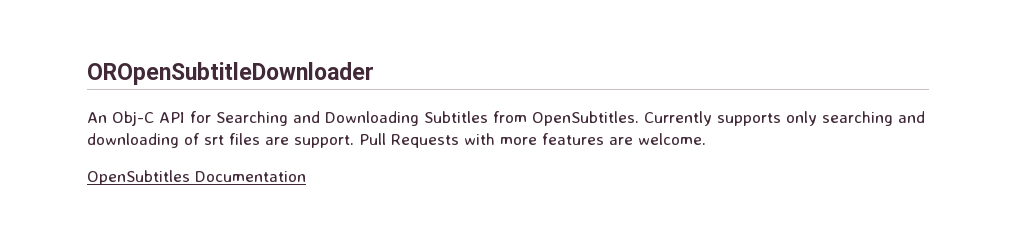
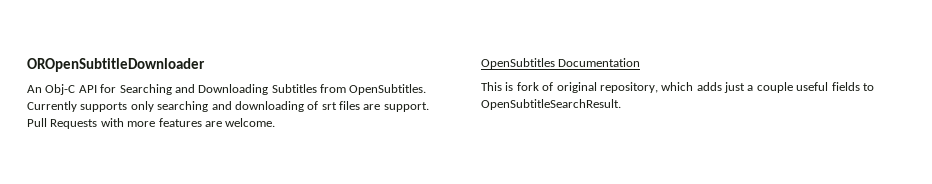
(306, 176) none -> [481,82,874,93] [481,99,621,110] // This is fork of original repository, which adds just a couple useful fields to OpenSubtitleSearchResult.

